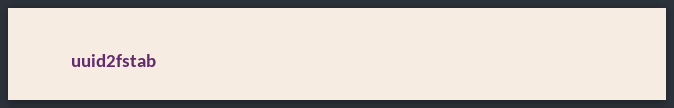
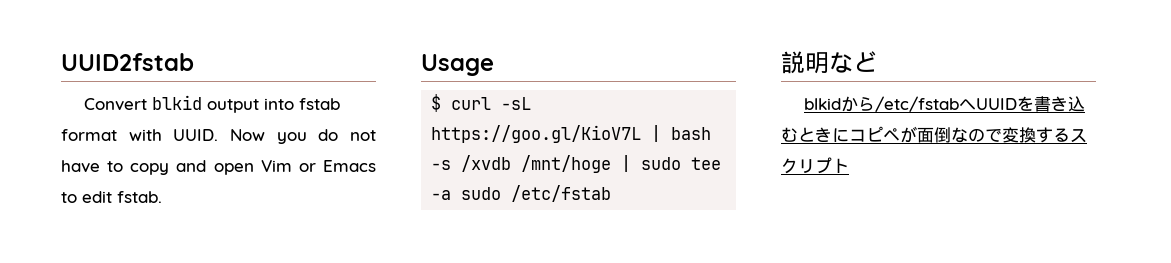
[71,54,156,67] uuid2fstab -> [61,53,194,71] [83,95,340,113] [61,129,376,144] [61,160,376,175] [61,191,162,203] [421,54,494,76] [431,94,532,112] [431,125,712,143] [431,155,722,173] [431,185,612,202] [781,51,877,74] [803,96,1085,112] [781,126,1087,143] [781,157,849,174] UUID2fstab // Convert blkid output into fstab format with UUID. Now you do not have to copy and open Vim or Emacs to edit fstab. // Usage // $ curl -sL https://goo.gl/KioV7L | bash -s /xvdb /mnt/hoge | sudo tee -a sudo /etc/fstab // 説明など // blkidから/etc/fstabへUUIDを書き込むときにコピペが面倒なので変換するスクリプト

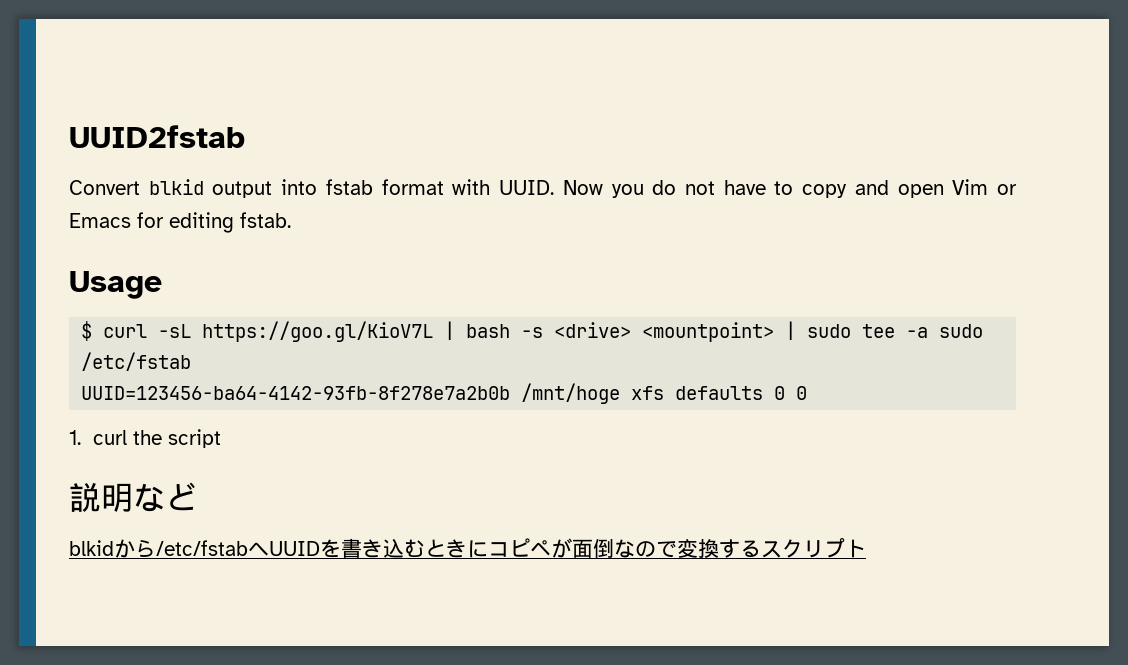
[61,191,112,203] to edit -> [137,212,234,233] for editing
[461,155,612,173] /xvdb /mnt/hoge -> [554,322,775,342] <drive> <mountpoint>
(612, 193) none -> [81,383,808,404] [69,429,221,448] // UUID=123456-ba64-4142-93fb-8f278e7a2b0b /mnt/hoge xfs defaults 0 0 // 1. curl the script

